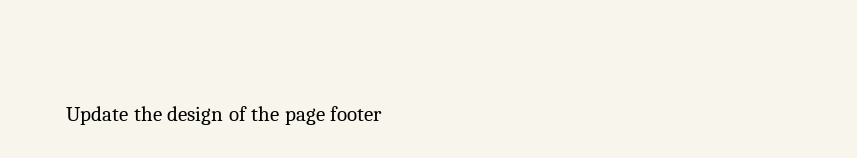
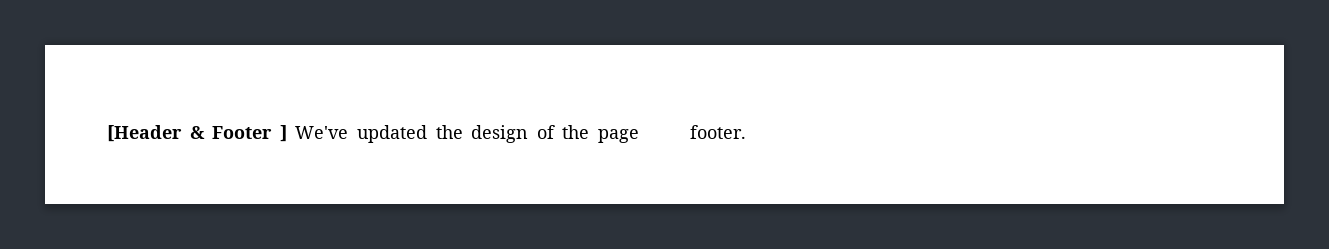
[66,106,128,125] Update -> [107,125,427,143] [Header & Footer ] We've updated
[330,106,383,121] footer -> [690,125,746,139] footer.

